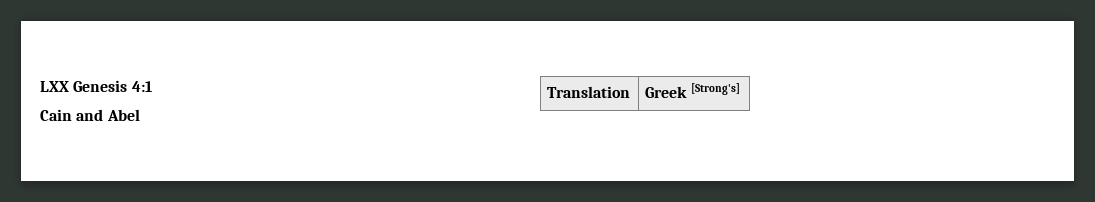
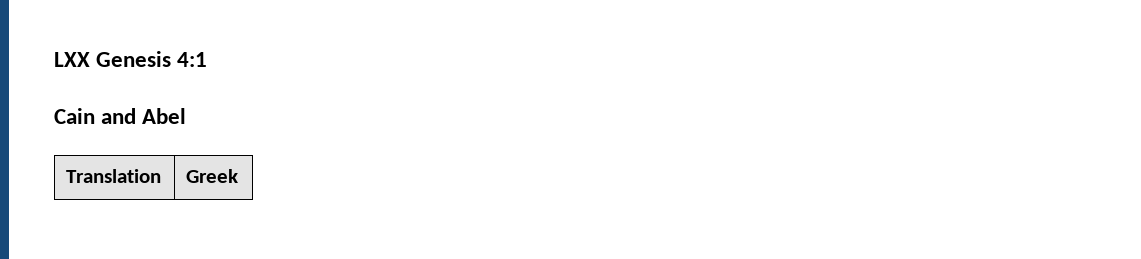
[690,83,740,95] [Strong's] -> (239, 176) none

